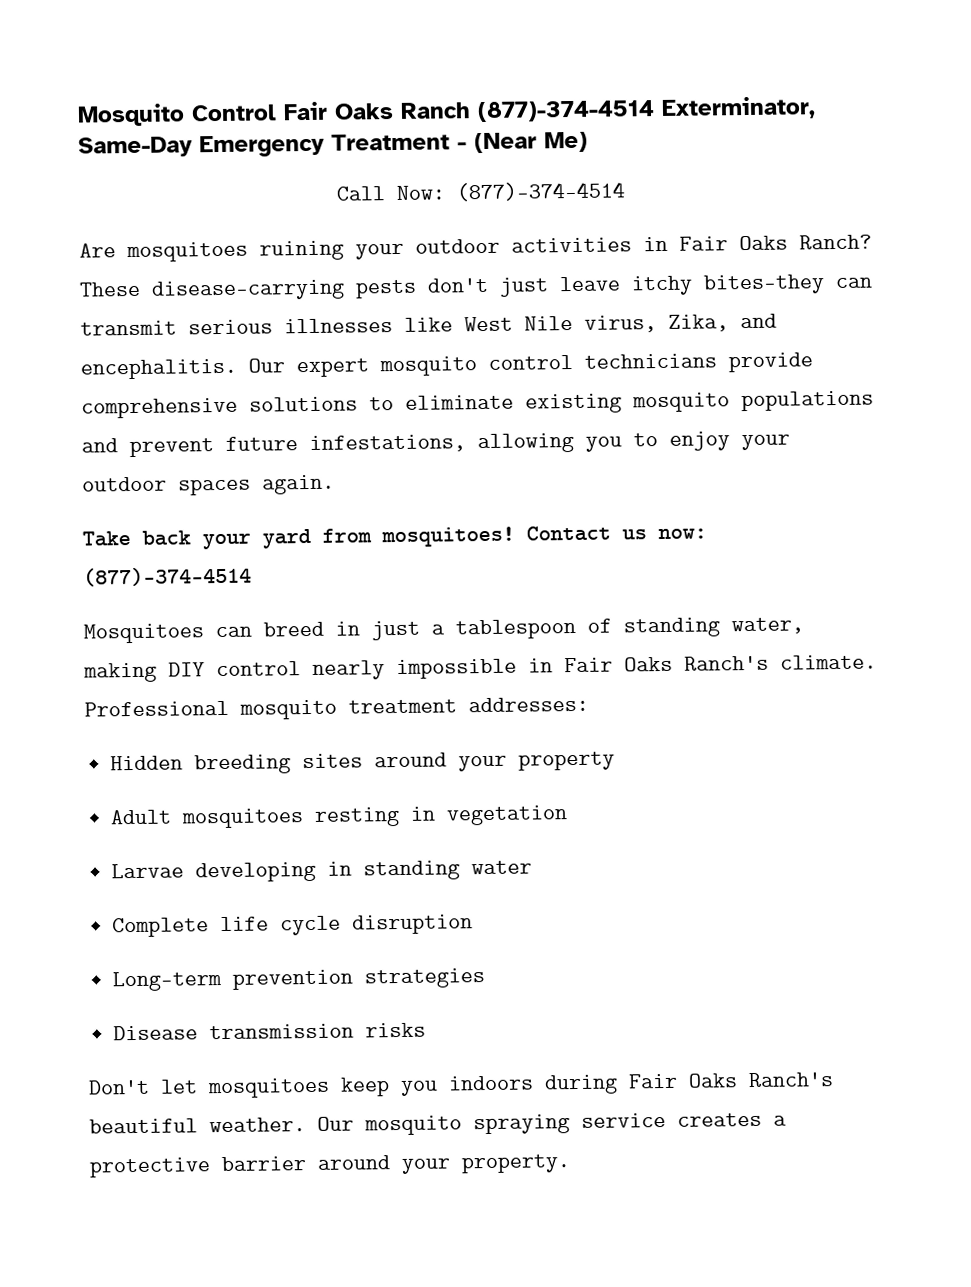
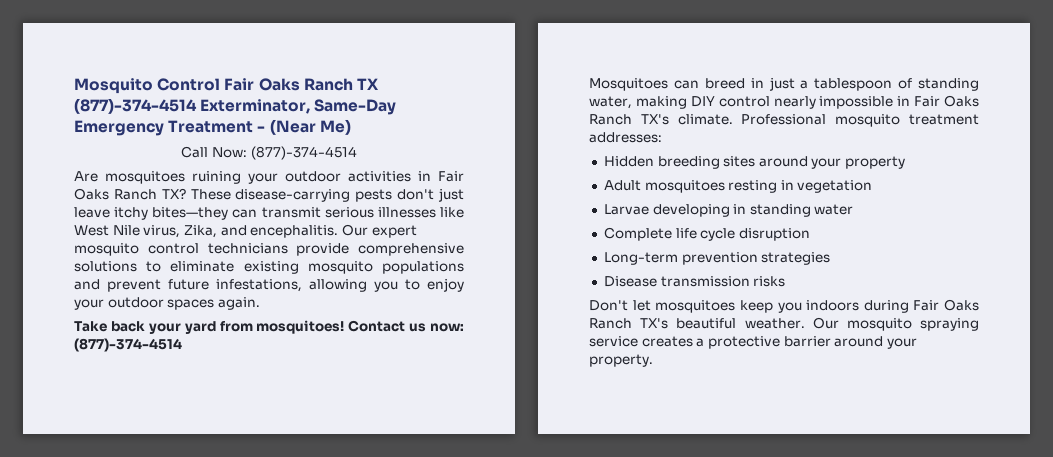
(471, 110) none -> [356,78,379,90] TX
[799,234,872,250] Ranch? -> [113,188,186,200] Ranch TX?
[684,655,769,671] Ranch's -> [589,114,669,125] Ranch TX's
[748,1072,834,1088] Ranch's -> [589,318,669,329] Ranch TX's

